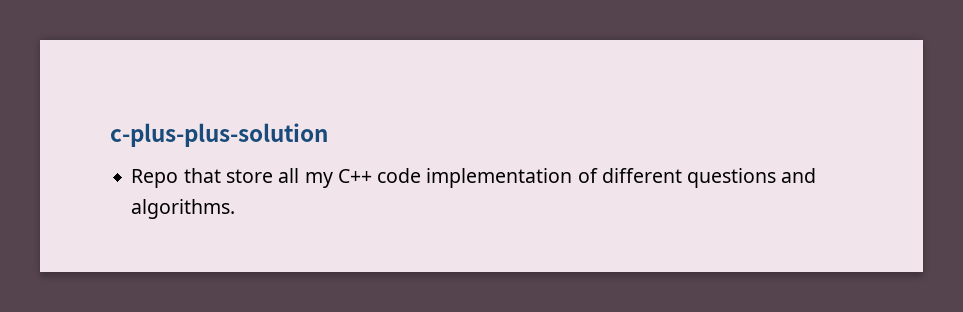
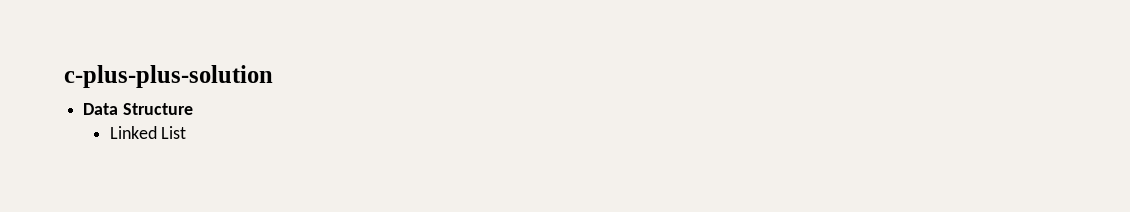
[131,168,817,188] [131,199,236,219] Repo that store all my C++ code implementation of different questions and algorithms. -> [83,103,193,115] [109,126,187,139] Data Structure // Linked List

